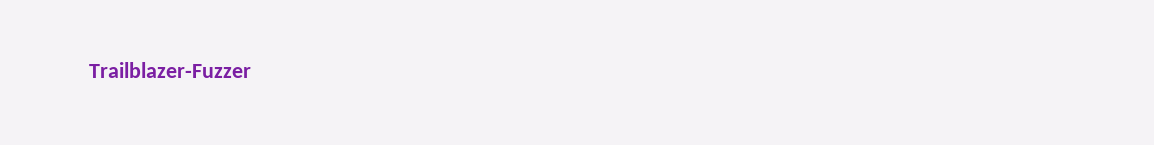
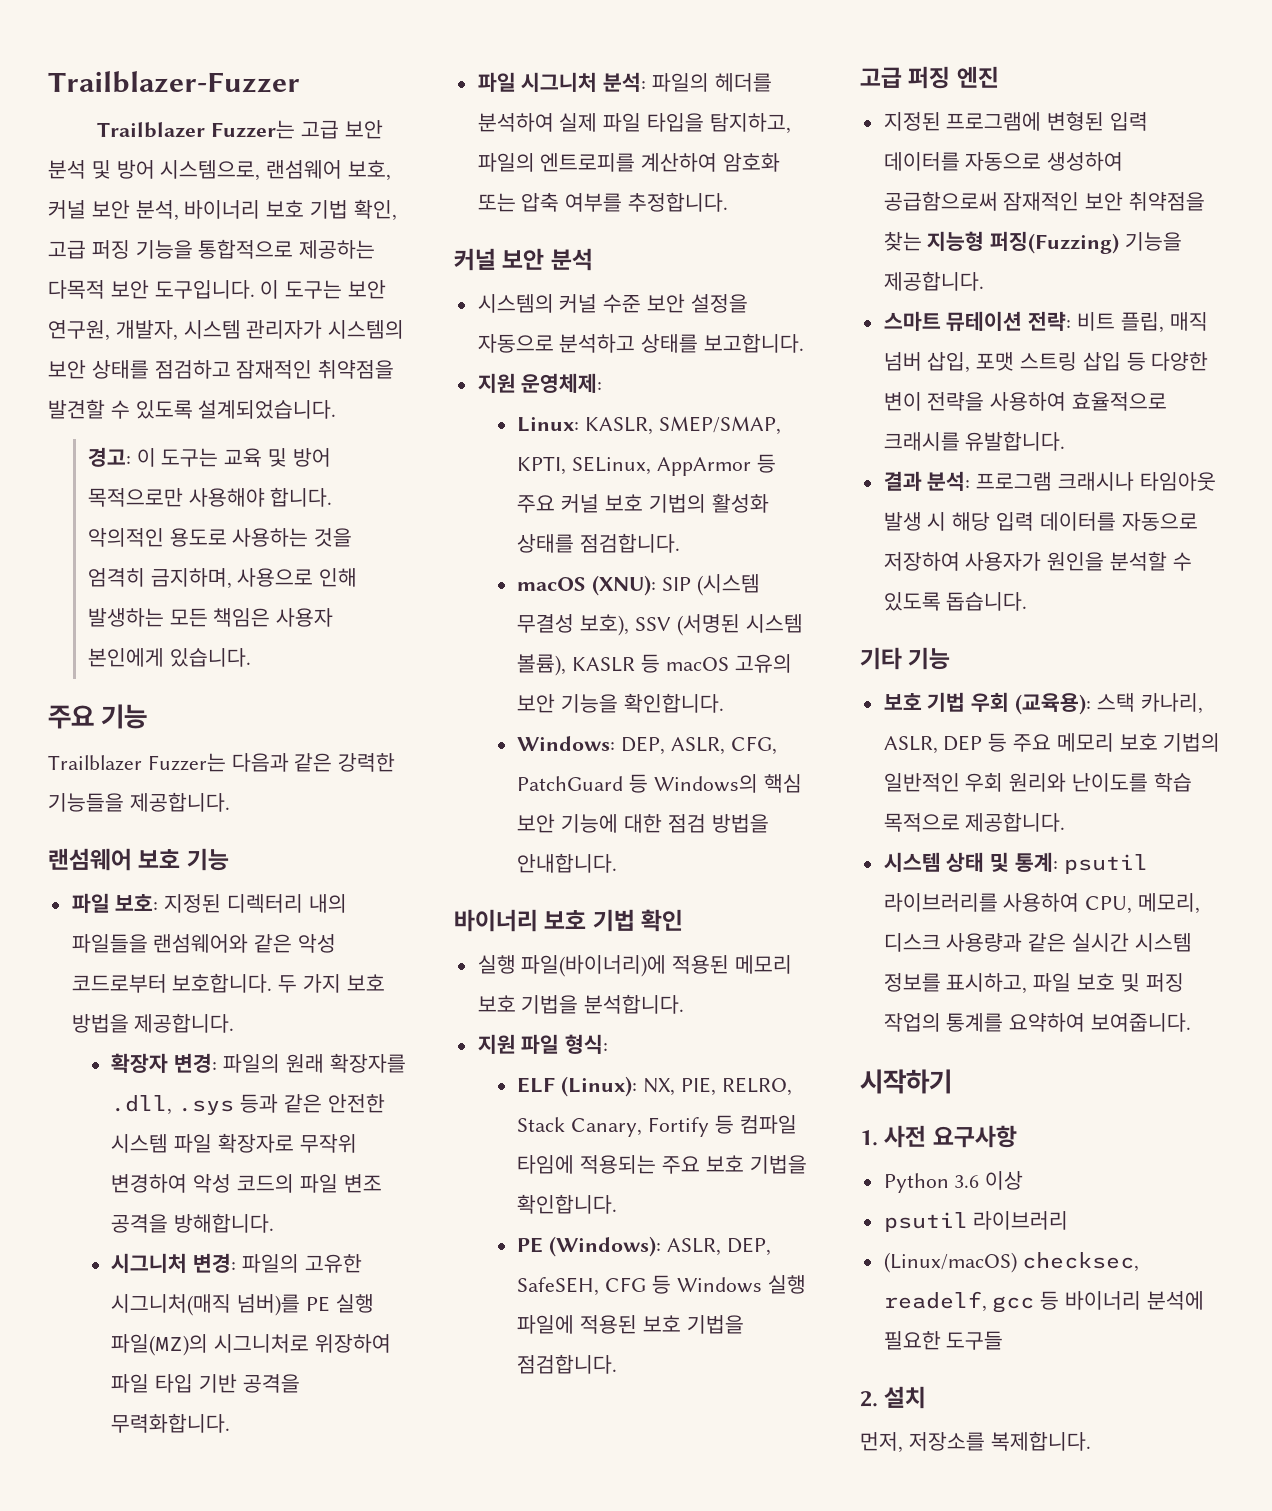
(251, 70) none -> [97,120,383,139] [48,160,392,181] [48,199,397,221] [48,239,376,259] [48,280,387,299] [48,320,405,341] [48,360,395,379] [48,399,337,419] [87,447,331,467] [87,487,333,507] [87,528,353,547] [87,568,358,589] [87,608,334,627] [87,648,251,667] [48,704,148,729] [48,753,396,772] [48,792,230,812] [48,848,229,871] [71,893,347,913] [71,934,337,953] [71,973,385,993] [71,1013,235,1033] [111,1053,406,1073] [111,1094,385,1115] [111,1133,357,1153] [111,1174,382,1193] [111,1213,275,1233] [111,1253,362,1273] [111,1294,374,1316] [111,1334,392,1356] [111,1374,300,1393] [111,1413,231,1433] [477,72,772,92] [477,113,791,134] [477,153,781,172] [477,192,729,212] [454,248,593,271] [477,294,748,313] [477,333,805,353] [477,373,603,393] [517,416,782,435] [517,454,776,476] [517,493,769,513] [517,533,681,553] [517,574,760,596] [517,614,803,636] [517,654,792,676] [517,693,725,713] [517,736,777,755] [517,774,802,793] [517,814,769,833] [517,853,618,873] [454,909,684,932] [477,955,793,977] [477,994,685,1014] [477,1034,609,1054] [517,1076,792,1097] [517,1115,797,1137] [517,1155,807,1174] [517,1194,618,1214] [517,1236,771,1257] [517,1275,806,1296] [517,1315,744,1334] [517,1354,618,1374] [860,66,999,89] [883,111,1149,131] [883,152,1124,171] [883,191,1206,211] [883,231,1183,254] [883,271,984,291] [883,311,1208,333] [883,352,1209,373] [883,392,1168,411] [883,431,1066,451] [883,471,1216,491] [883,512,1198,531] [883,551,1192,571] [883,592,1028,611] [860,647,951,670] [883,692,1203,715] [883,733,1221,754] [883,772,1192,792] [883,812,1066,832] [883,852,1148,874] [883,893,1201,914] [883,933,1192,952] [883,973,1184,994] [883,1013,1192,1032] [860,1069,952,1094] [860,1125,1017,1148] [883,1171,1024,1193] [883,1211,1069,1232] [883,1252,1140,1273] [883,1291,1204,1313] [883,1331,1004,1350] [860,1386,927,1409] [860,1431,1091,1453] // Trailblazer Fuzzer는 고급 보안 분석 및 방어 시스템으로, 랜섬웨어 보호, 커널 보안 분석, 바이너리 보호 기법 확인, 고급 퍼징 기능을 통합적으로 제공하는 다목적 보안 도구입니다. 이 도구는 보안 연구원, 개발자, 시스템 관리자가 시스템의 보안 상태를 점검하고 잠재적인 취약점을 발견할 수 있도록 설계되었습니다. // 경고: 이 도구는 교육 및 방어 목적으로만 사용해야 합니다. 악의적인 용도로 사용하는 것을 엄격히 금지하며, 사용으로 인해 발생하는 모든 책임은 사용자 본인에게 있습니다. // 주요 기능 // Trailblazer Fuzzer는 다음과 같은 강력한 기능들을 제공합니다. // 랜섬웨어 보호 기능 // 파일 보호: 지정된 디렉터리 내의 파일들을 랜섬웨어와 같은 악성 코드로부터 보호합니다. 두 가지 보호 방법을 제공합니다. // 확장자 변경: 파일의 원래 확장자를 .dll, .sys 등과 같은 안전한 시스템 파일 확장자로 무작위 변경하여 악성 코드의 파일 변조 공격을 방해합니다. // 시그니처 변경: 파일의 고유한 시그니처(매직 넘버)를 PE 실행 파일(MZ)의 시그니처로 위장하여 파일 타입 기반 공격을 무력화합니다. // 파일 시그니처 분석: 파일의 헤더를 분석하여 실제 파일 타입을 탐지하고, 파일의 엔트로피를 계산하여 암호화 또는 압축 여부를 추정합니다. // 커널 보안 분석 // 시스템의 커널 수준 보안 설정을 자동으로 분석하고 상태를 보고합니다. // 지원 운영체제: // Linux: KASLR, SMEP/SMAP, KPTI, SELinux, AppArmor 등 주요 커널 보호 기법의 활성화 상태를 점검합니다. // macOS (XNU): SIP (시스템 무결성 보호), SSV (서명된 시스템 볼륨), KASLR 등 macOS 고유의 보안 기능을 확인합니다. // Windows: DEP, ASLR, CFG, PatchGuard 등 Windows의 핵심 보안 기능에 대한 점검 방법을 안내합니다. // 바이너리 보호 기법 확인 // 실행 파일(바이너리)에 적용된 메모리 보호 기법을 분석합니다. // 지원 파일 형식: // ELF (Linux): NX, PIE, RELRO, Stack Canary, Fortify 등 컴파일 타임에 적용되는 주요 보호 기법을 확인합니다. // PE (Windows): ASLR, DEP, SafeSEH, CFG 등 Windows 실행 파일에 적용된 보호 기법을 점검합니다. // 고급 퍼징 엔진 // 지정된 프로그램에 변형된 입력 데이터를 자동으로 생성하여 공급함으로써 잠재적인 보안 취약점을 찾는 지능형 퍼징(Fuzzing) 기능을 제공합니다. // 스마트 뮤테이션 전략: 비트 플립, 매직 넘버 삽입, 포맷 스트링 삽입 등 다양한 변이 전략을 사용하여 효율적으로 크래시를 유발합니다. // 결과 분석: 프로그램 크래시나 타임아웃 발생 시 해당 입력 데이터를 자동으로 저장하여 사용자가 원인을 분석할 수 있도록 돕습니다. // 기타 기능 // 보호 기법 우회 (교육용): 스택 카나리, ASLR, DEP 등 주요 메모리 보호 기법의 일반적인 우회 원리와 난이도를 학습 목적으로 제공합니다. // 시스템 상태 및 통계: psutil 라이브러리를 사용하여 CPU, 메모리, 디스크 사용량과 같은 실시간 시스템 정보를 표시하고, 파일 보호 및 퍼징 작업의 통계를 요약하여 보여줍니다. // 시작하기 // 1. 사전 요구사항 // Python 3.6 이상 // psutil 라이브러리 // (Linux/macOS) checksec, readelf, gcc 등 바이너리 분석에 필요한 도구들 // 2. 설치 // 먼저, 저장소를 복제합니다.

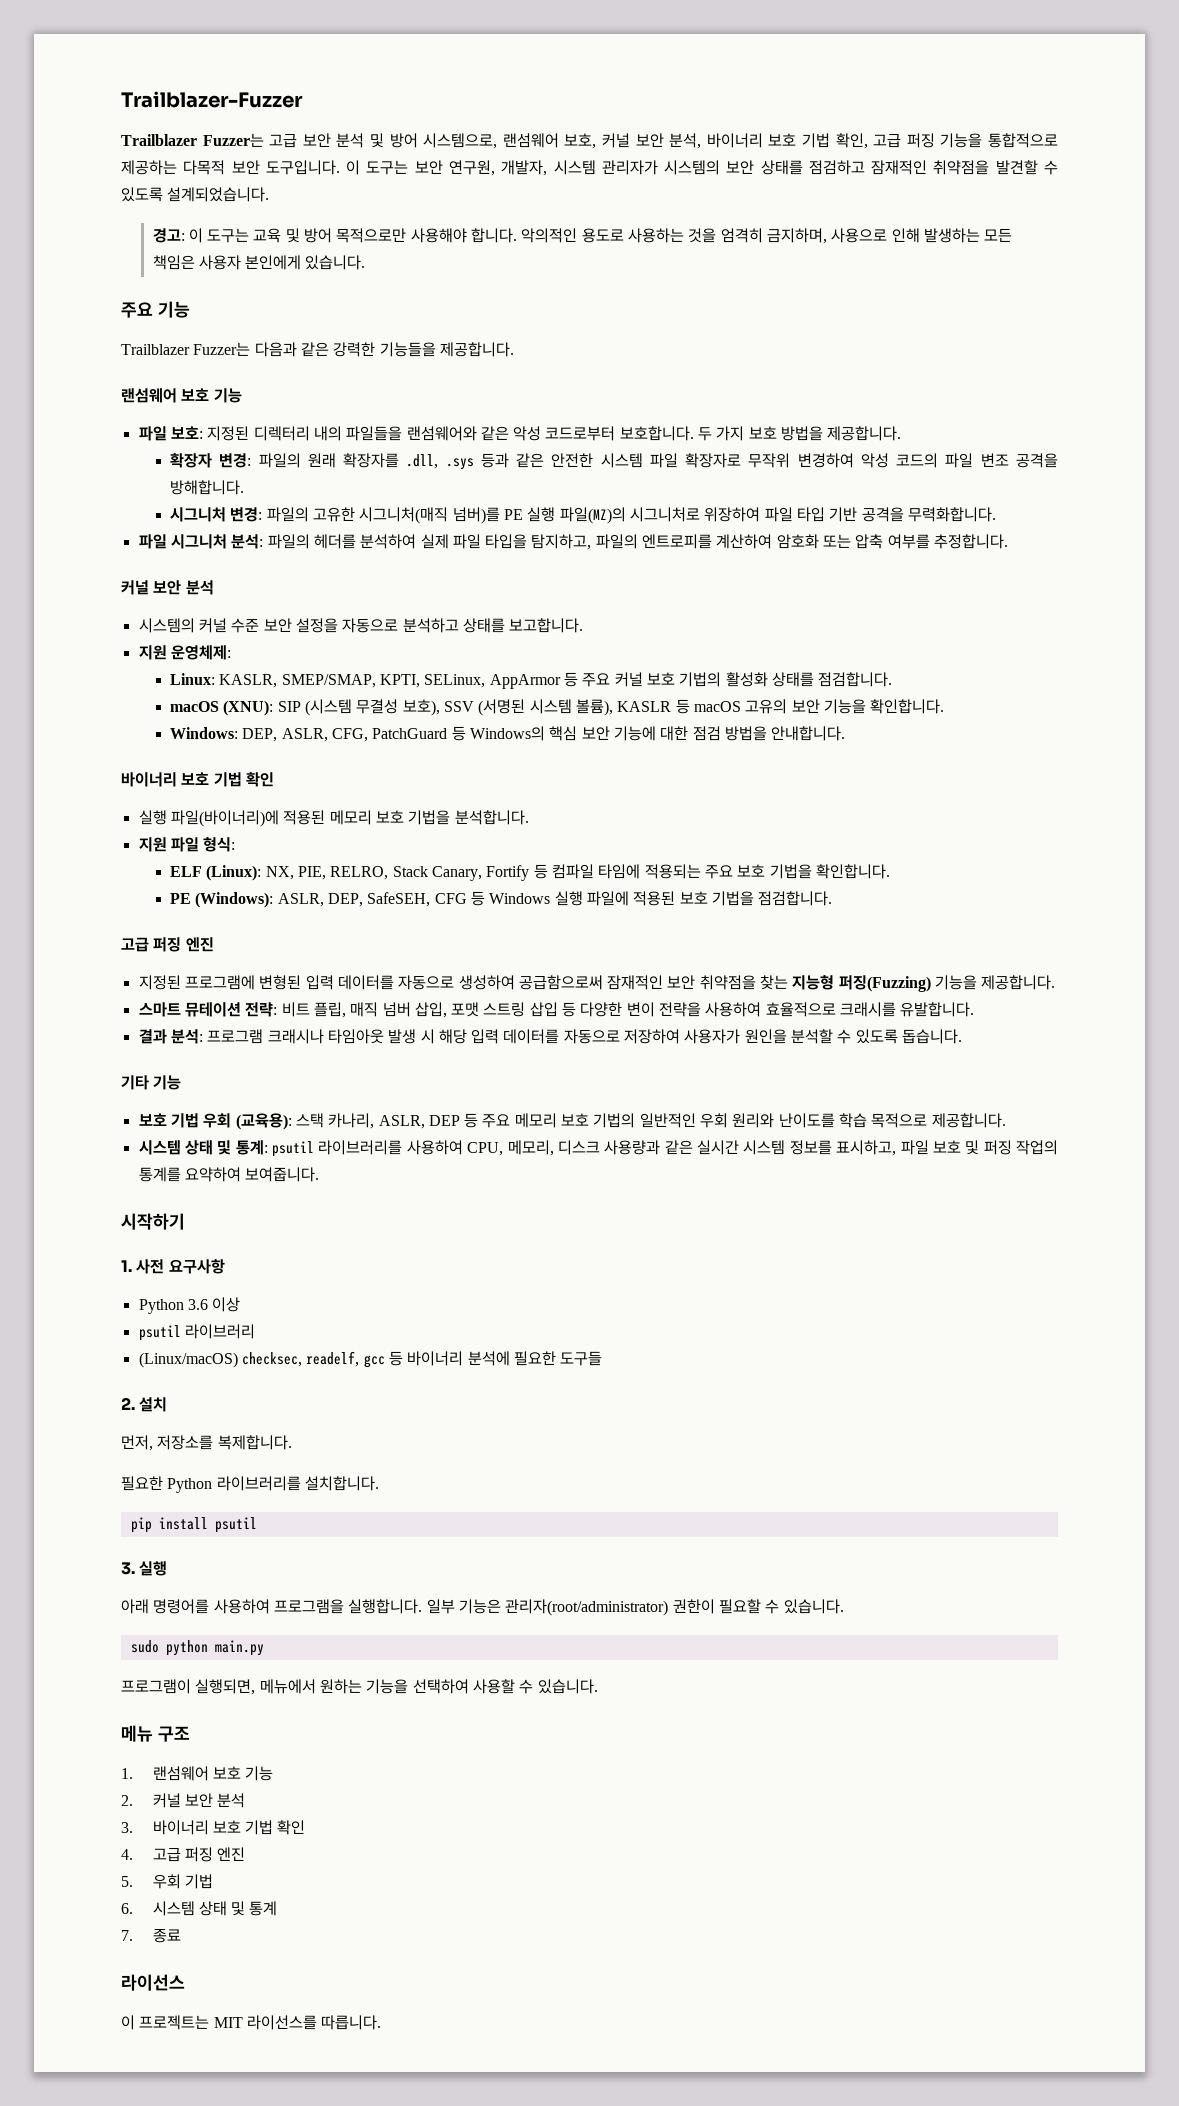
(1091, 1441) none -> [121,1476,379,1493] [130,1517,257,1533] [121,1561,168,1576] [121,1599,844,1616] [130,1640,264,1656] [121,1679,598,1695] [121,1725,190,1742] [121,1766,274,1781] [121,1793,246,1808] [121,1820,306,1835] [121,1847,246,1862] [121,1874,213,1889] [121,1901,278,1916] [121,1929,181,1943] [121,1974,185,1991] [121,2015,382,2030] // 필요한 Python 라이브러리를 설치합니다. // pip install psutil // 3. 실행 // 아래 명령어를 사용하여 프로그램을 실행합니다. 일부 기능은 관리자(root/administrator) 권한이 필요할 수 있습니다. // sudo python main.py // 프로그램이 실행되면, 메뉴에서 원하는 기능을 선택하여 사용할 수 있습니다. // 메뉴 구조 // 1. 랜섬웨어 보호 기능 // 2. 커널 보안 분석 // 3. 바이너리 보호 기법 확인 // 4. 고급 퍼징 엔진 // 5. 우회 기법 // 6. 시스템 상태 및 통계 // 7. 종료 // 라이선스 // 이 프로젝트는 MIT 라이선스를 따릅니다.

